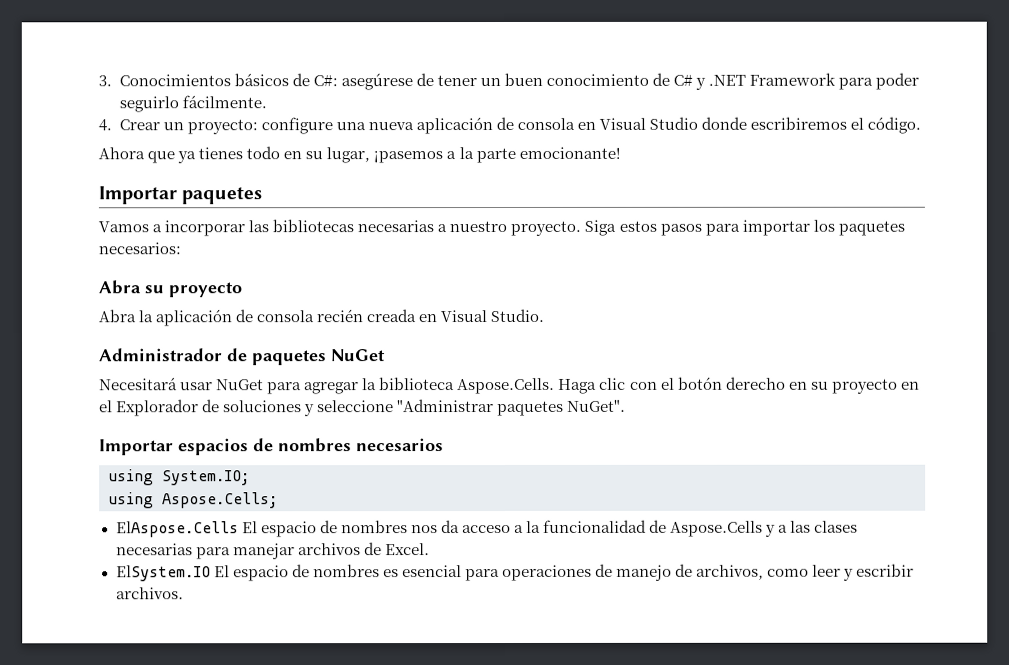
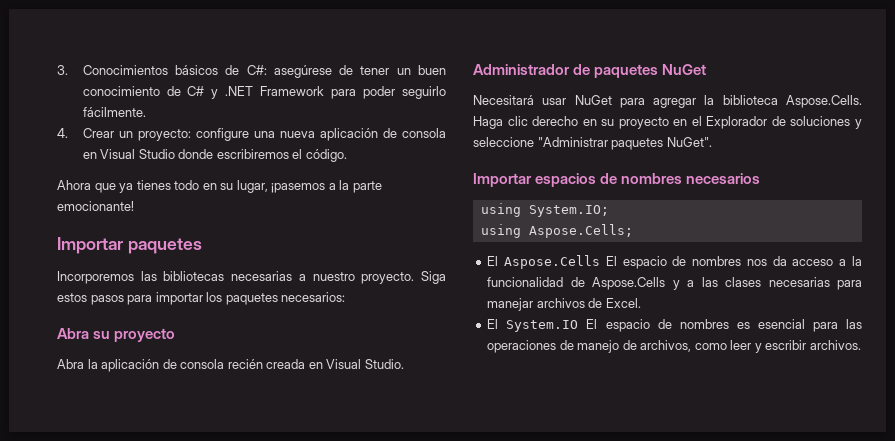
[98,220,246,237] Vamos a incorporar -> [57,271,134,284] Incorporemos
[629,376,723,390] con el botón -> (528, 121) none
[115,521,239,538] ElAspose.Cells -> [487,255,601,269] El Aspose.Cells
[115,565,211,582] ElSystem.IO -> [487,319,579,332] El System.IO
(500, 575) none -> [846,319,862,329] las

